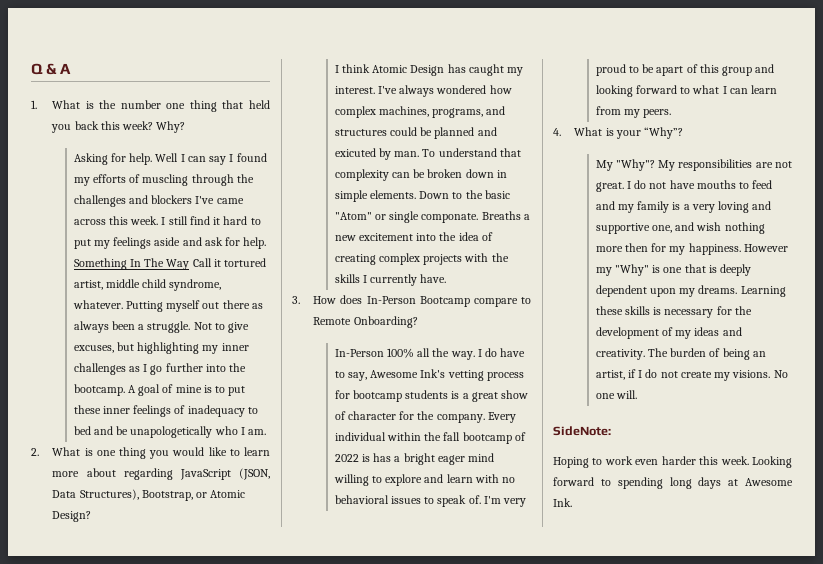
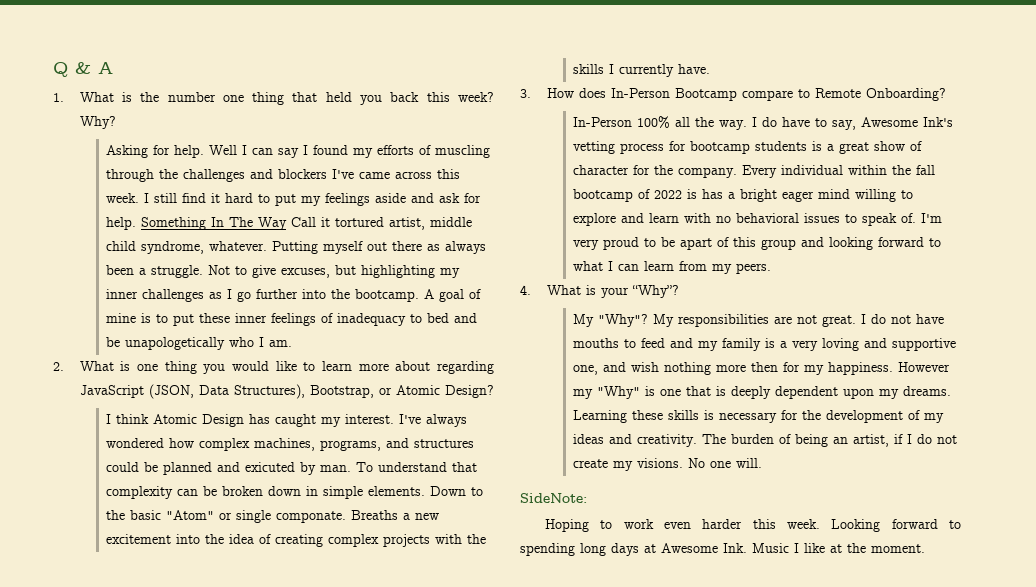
(572, 502) none -> [752,543,925,553] Music I like at the moment.

